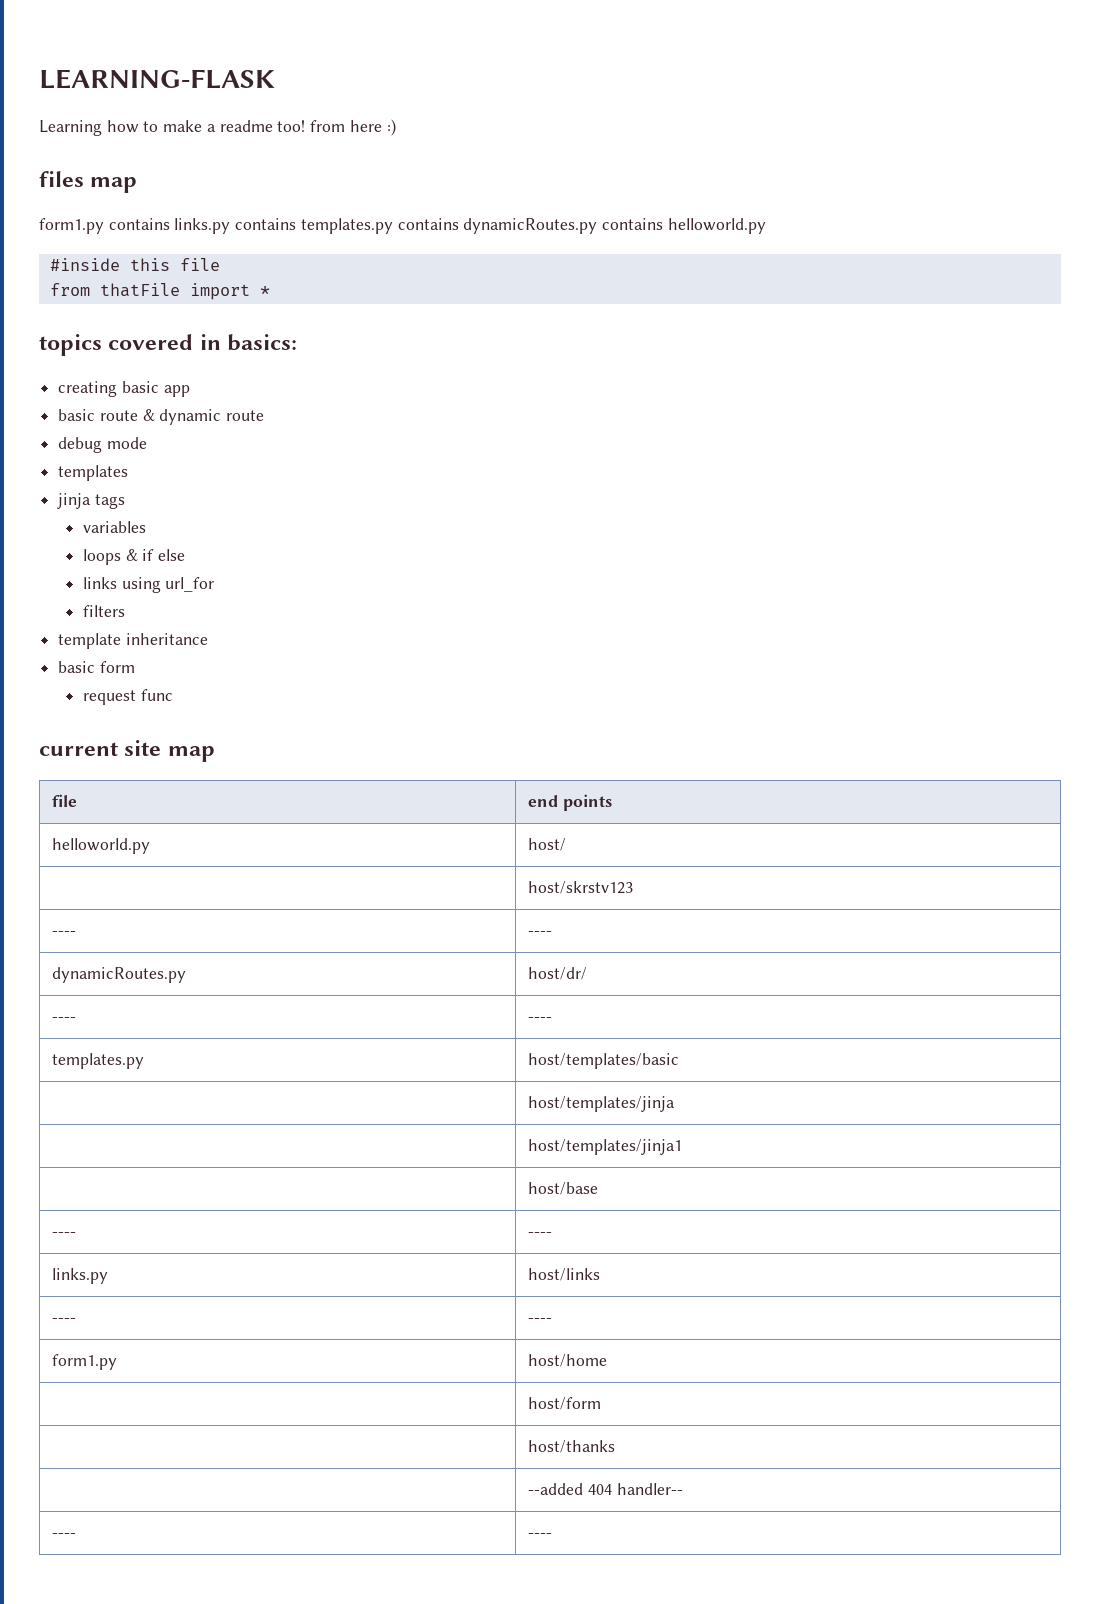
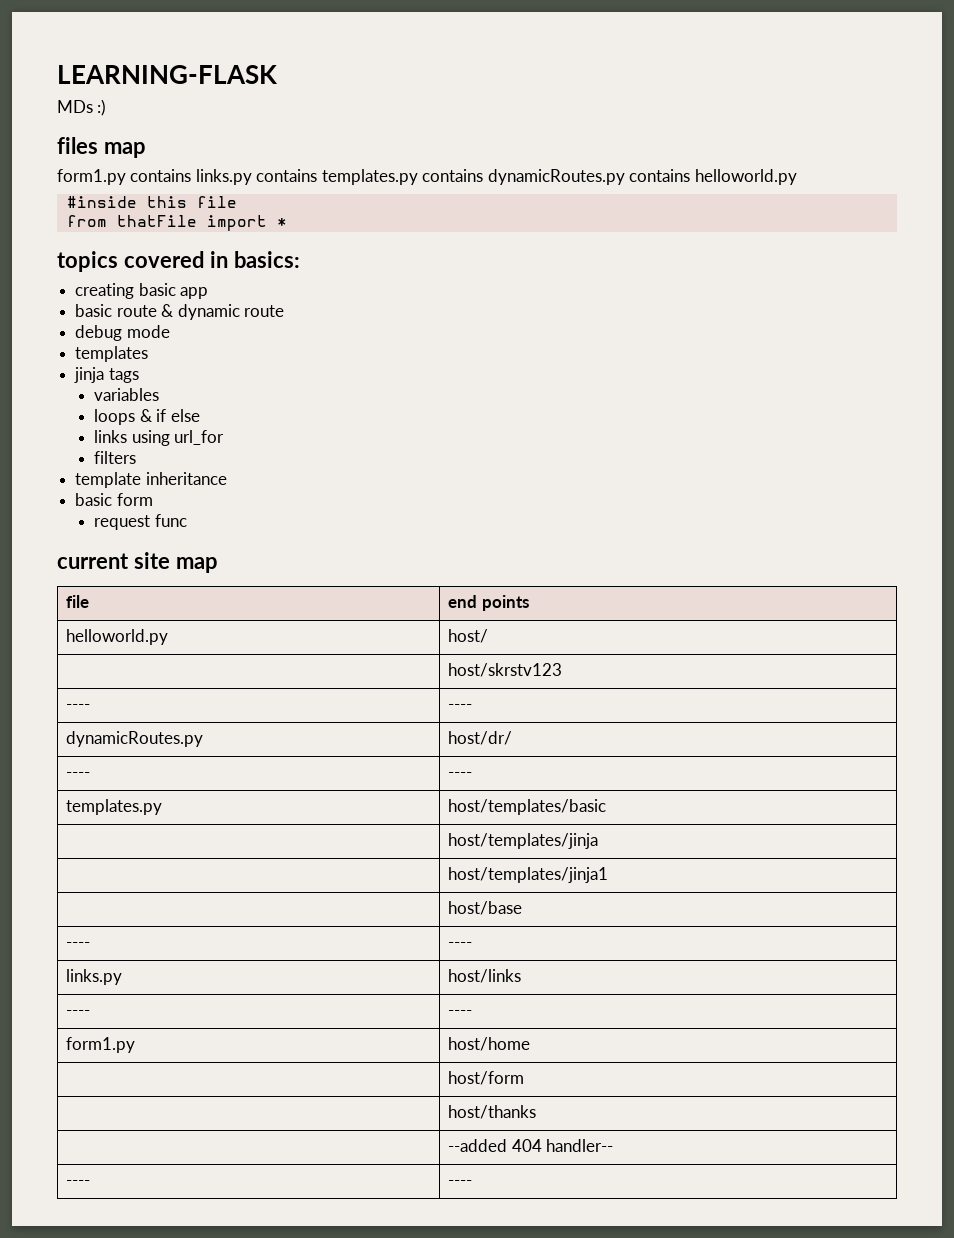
[39,120,382,136] Learning how to make a readme too! from here -> [57,100,93,113] MDs

